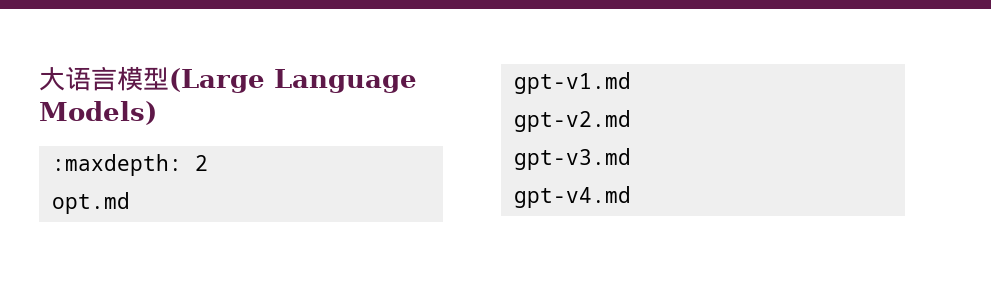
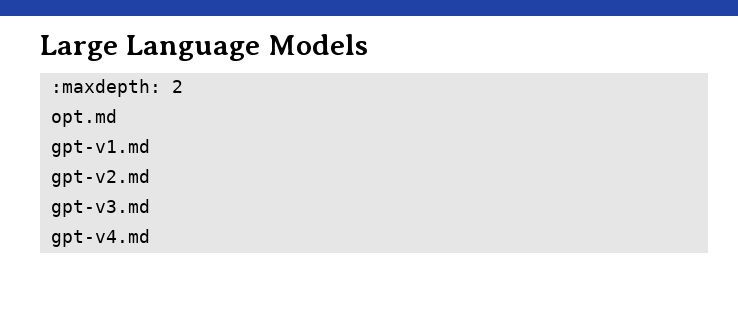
[39,66,417,93] [39,101,157,125] 大语言模型(Large Language Models) -> [40,34,368,61] Large Language Models

